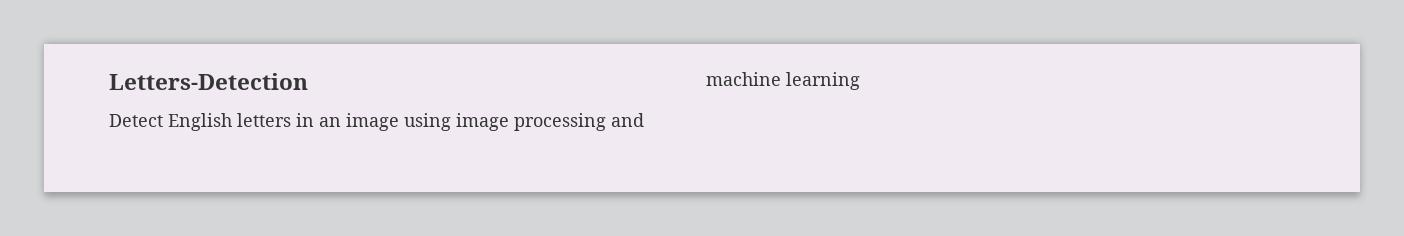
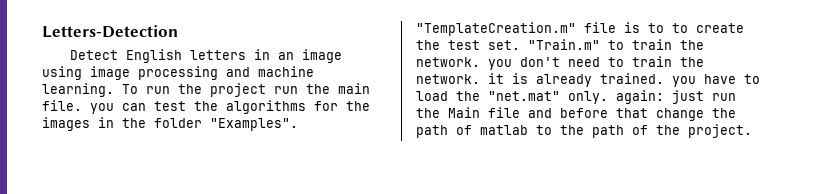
[786,72,860,90] learning -> [42,83,370,97] [42,100,370,114] [42,117,298,131] [416,22,744,36] [416,39,704,50] [416,56,704,70] [416,73,760,87] [416,90,736,104] [416,107,736,121] [416,124,752,138] learning. To run the project run the main file. you can test the algorithms for the images in the folder "Examples". "TemplateCreation.m" file is to to create the test set. "Train.m" to train the network. you don't need to train the network. it is already trained. you have to load the "net.mat" only. again: just run the Main file and before that change the path of matlab to the path of the project.

